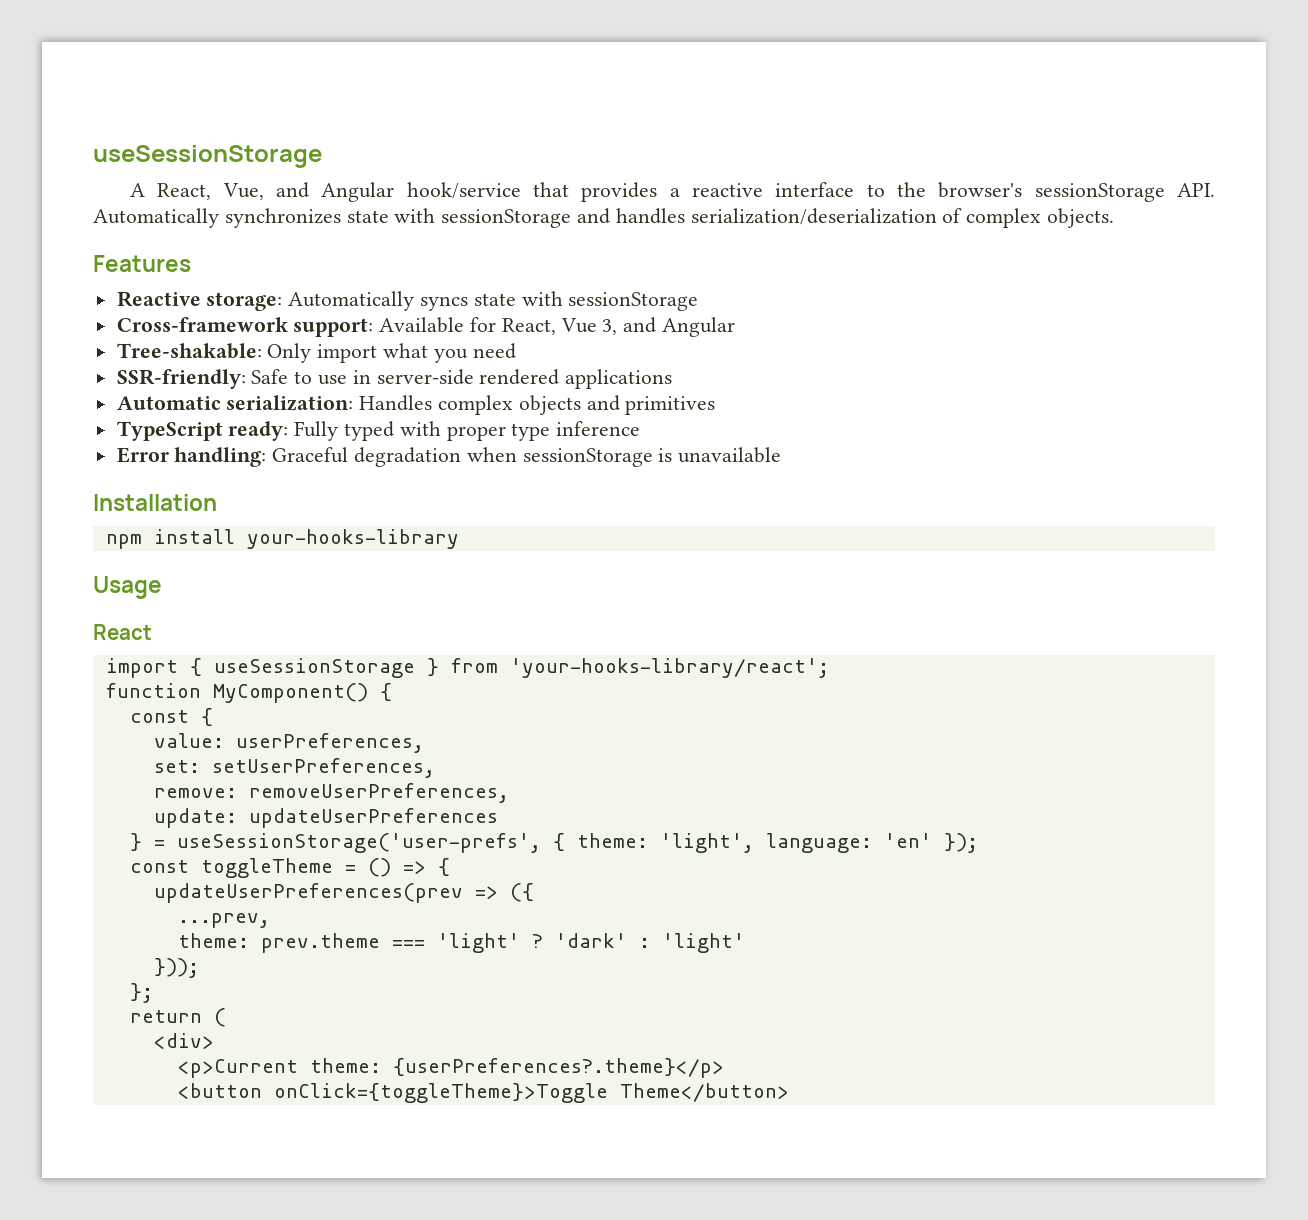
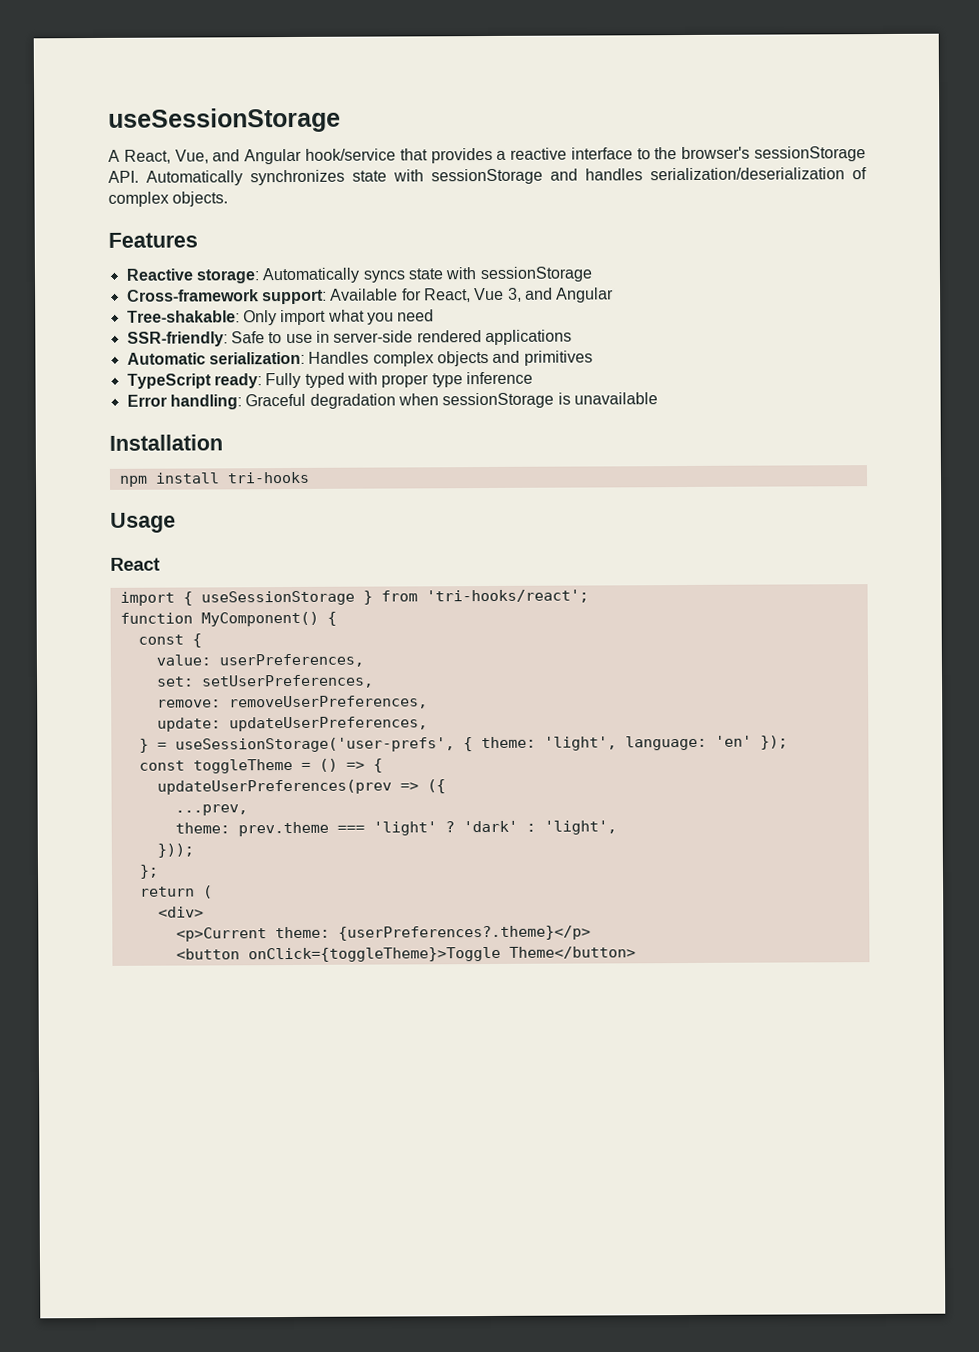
[246,529,459,549] your-hooks-library -> [226,471,310,484] tri-hooks
[509,658,829,678] 'your-hooks-library/react'; -> [425,589,589,604] 'tri-hooks/react';
[248,808,498,828] updateUserPreferences -> [228,716,428,732] updateUserPreferences,
[661,933,745,953] 'light' -> [543,820,617,835] 'light',

